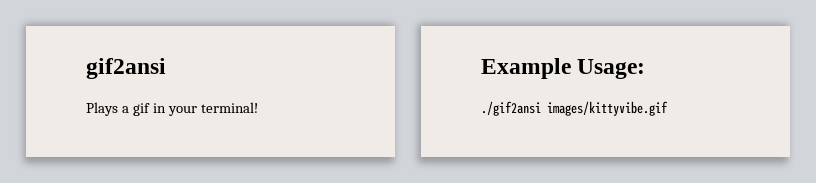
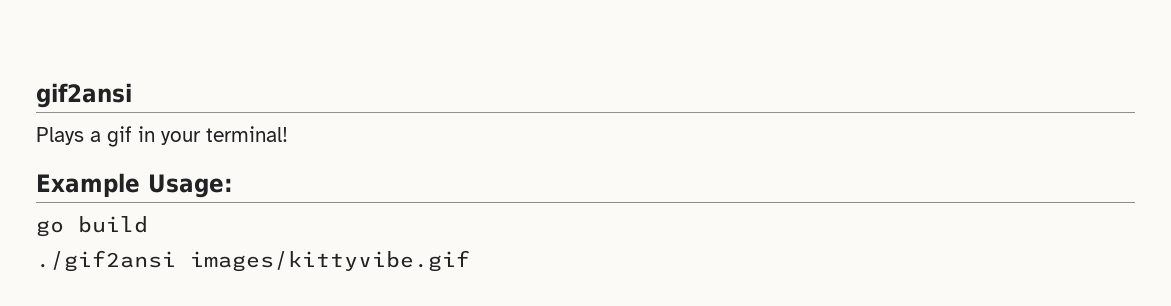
(646, 69) none -> [36,216,148,237] // go build

